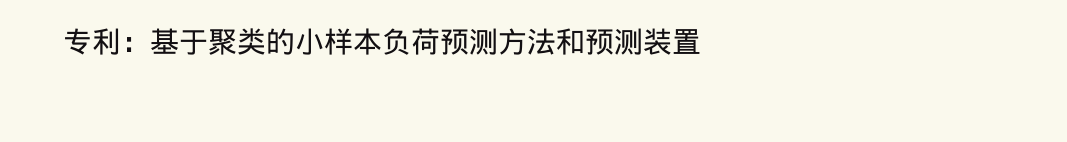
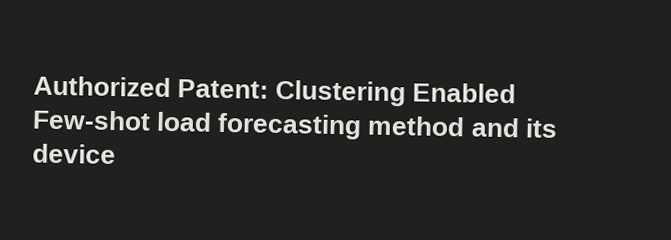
[63,28,701,55] 专利：基于聚类的小样本负荷预测方法和预测装置 -> [33,75,517,107] [32,109,558,140] [32,143,116,165] Authorized Patent: Clustering Enabled Few-shot load forecasting method and its device

